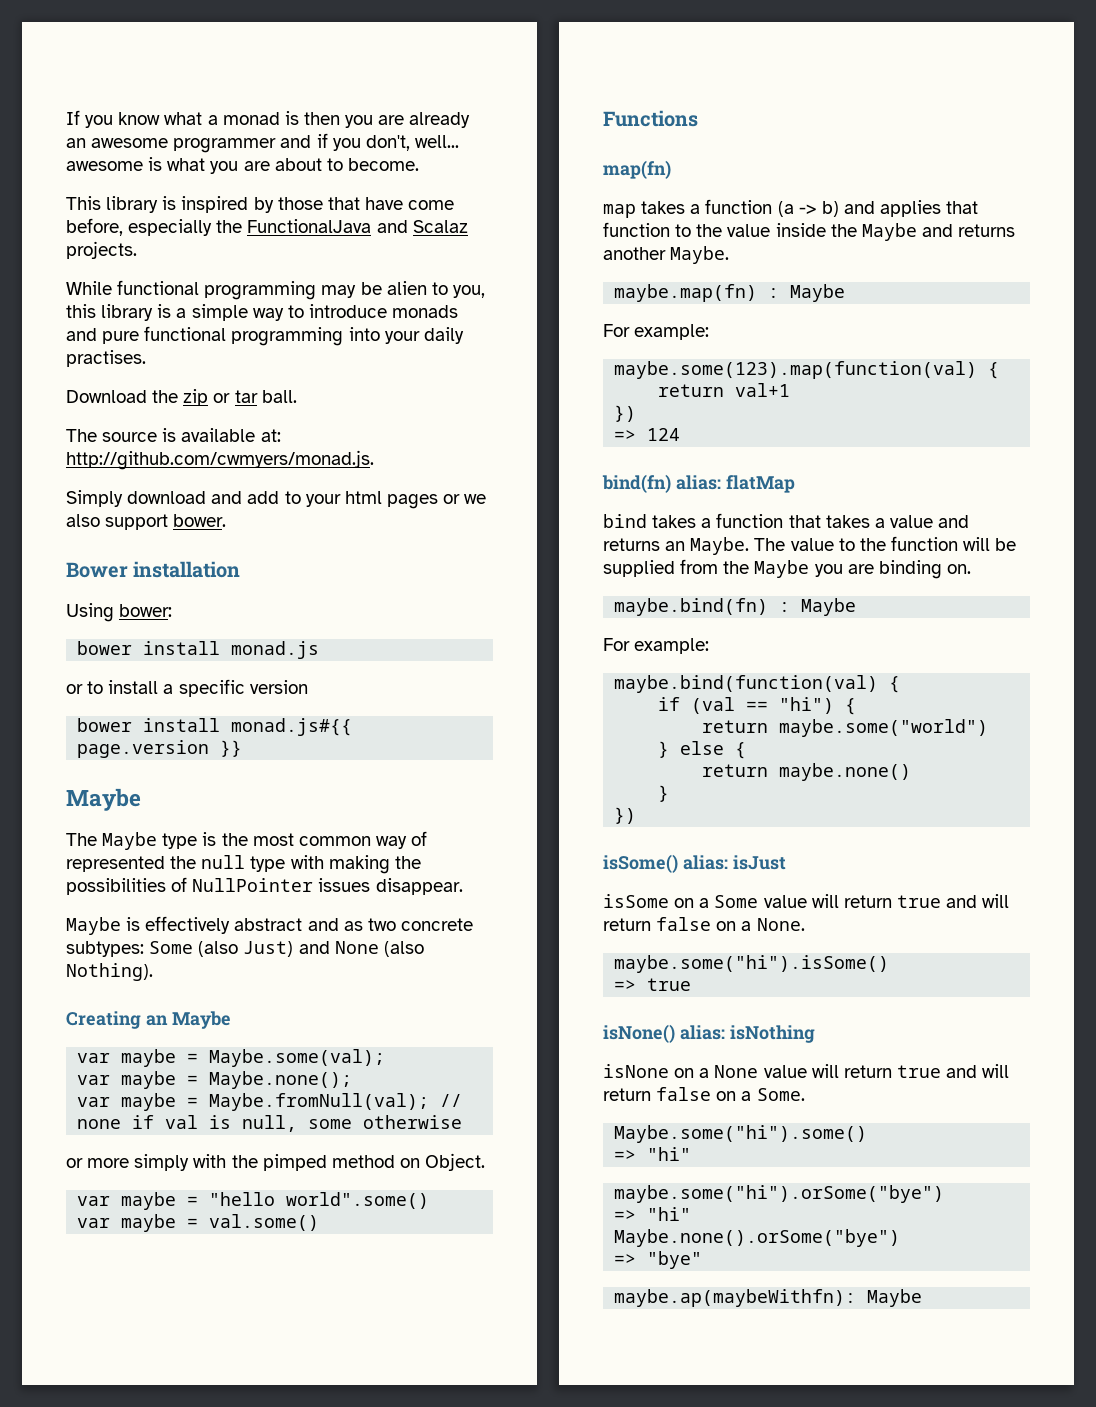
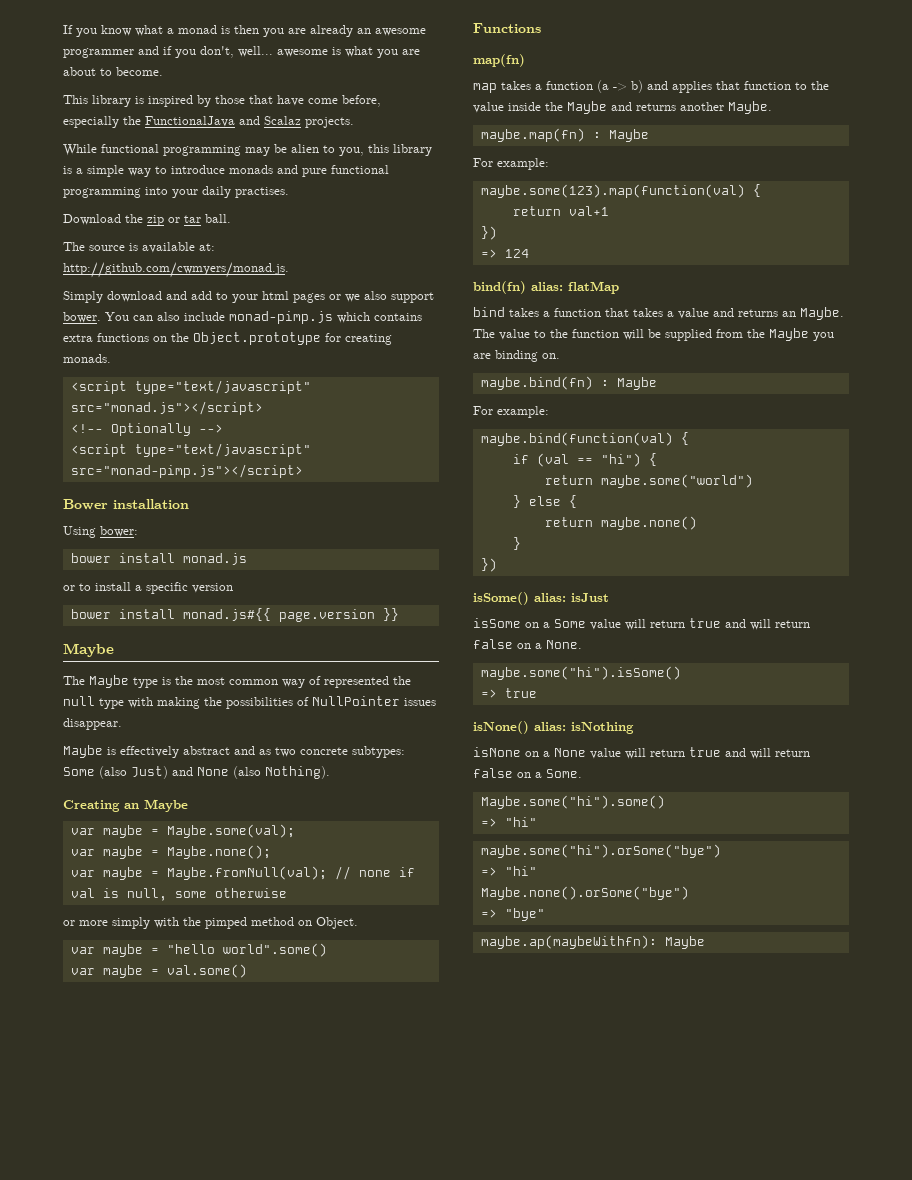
(227, 520) none -> [105,311,422,324] [63,332,392,345] [63,354,111,363] [70,380,311,394] [70,401,263,415] [70,423,223,436] [70,443,311,457] [70,464,303,478] You can also include monad-pimp.js which contains extra functions on the Object.prototype for creating monads. // <script type="text/javascript" src="monad.js"></script> // <!-- Optionally --> // <script type="text/javascript" src="monad-pimp.js"></script>

